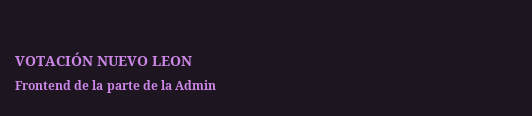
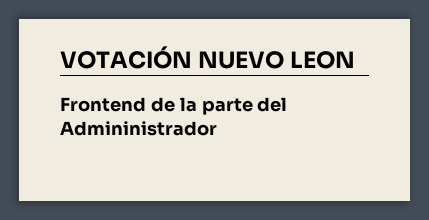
[142,80,217,90] de la Admin -> [257,97,288,112] [60,121,217,136] del Admininistrador

